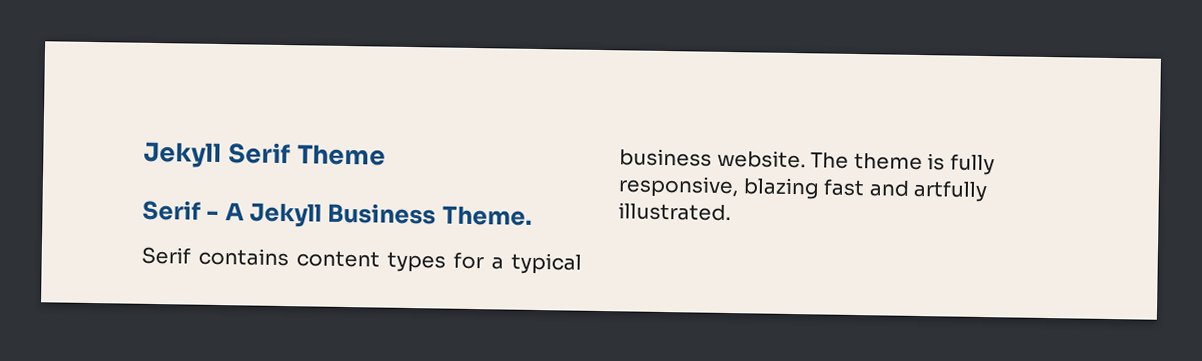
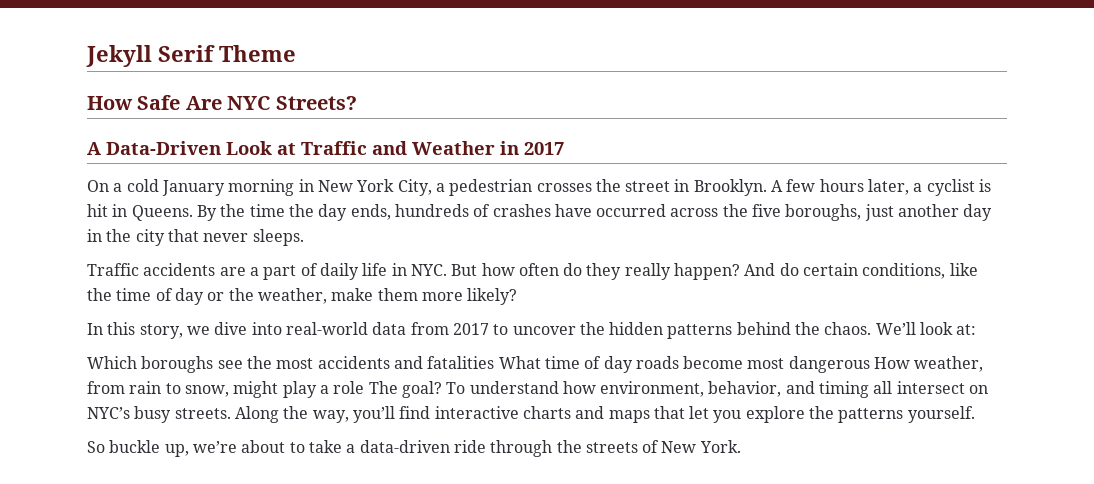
[142,199,532,228] [141,246,582,275] [619,148,995,176] [618,175,989,203] [618,202,731,222] Serif - A Jekyll Business Theme. // Serif contains content types for a typical business website. The theme is fully responsive, blazing fast and artfully illustrated. -> [87,95,357,110] [87,141,564,155] [87,179,992,196] [87,204,993,221] [87,229,304,246] [87,263,978,280] [87,288,518,305] [87,322,977,339] [87,356,984,373] [87,381,989,398] [87,406,975,423] [87,440,741,457] How Safe Are NYC Streets? // A Data-Driven Look at Traffic and Weather in 2017 // On a cold January morning in New York City, a pedestrian crosses the street in Brooklyn. A few hours later, a cyclist is hit in Queens. By the time the day ends, hundreds of crashes have occurred across the five boroughs, just another day in the city that never sleeps. // Traffic accidents are a part of daily life in NYC. But how often do they really happen? And do certain conditions, like the time of day or the weather, make them more likely? // In this story, we dive into real-world data from 2017 to uncover the hidden patterns behind the chaos. We’ll look at: // Which boroughs see the most accidents and fatalities What time of day roads become most dangerous How weather, from rain to snow, might play a role The goal? To understand how environment, behavior, and timing all intersect on NYC’s busy streets. Along the way, you’ll find interactive charts and maps that let you explore the patterns yourself. // So buckle up, we’re about to take a data-driven ride through the streets of New York.

